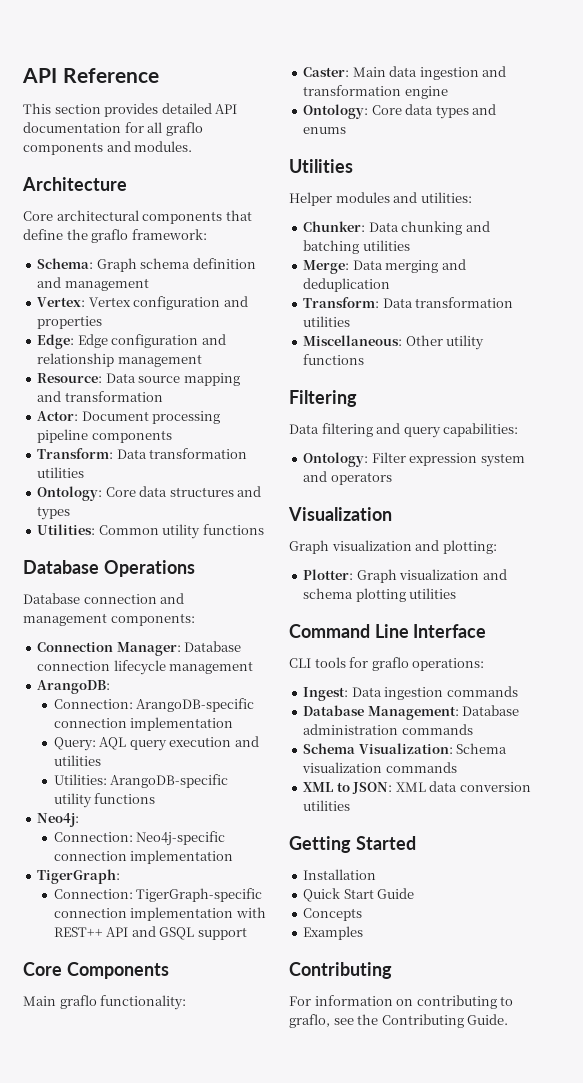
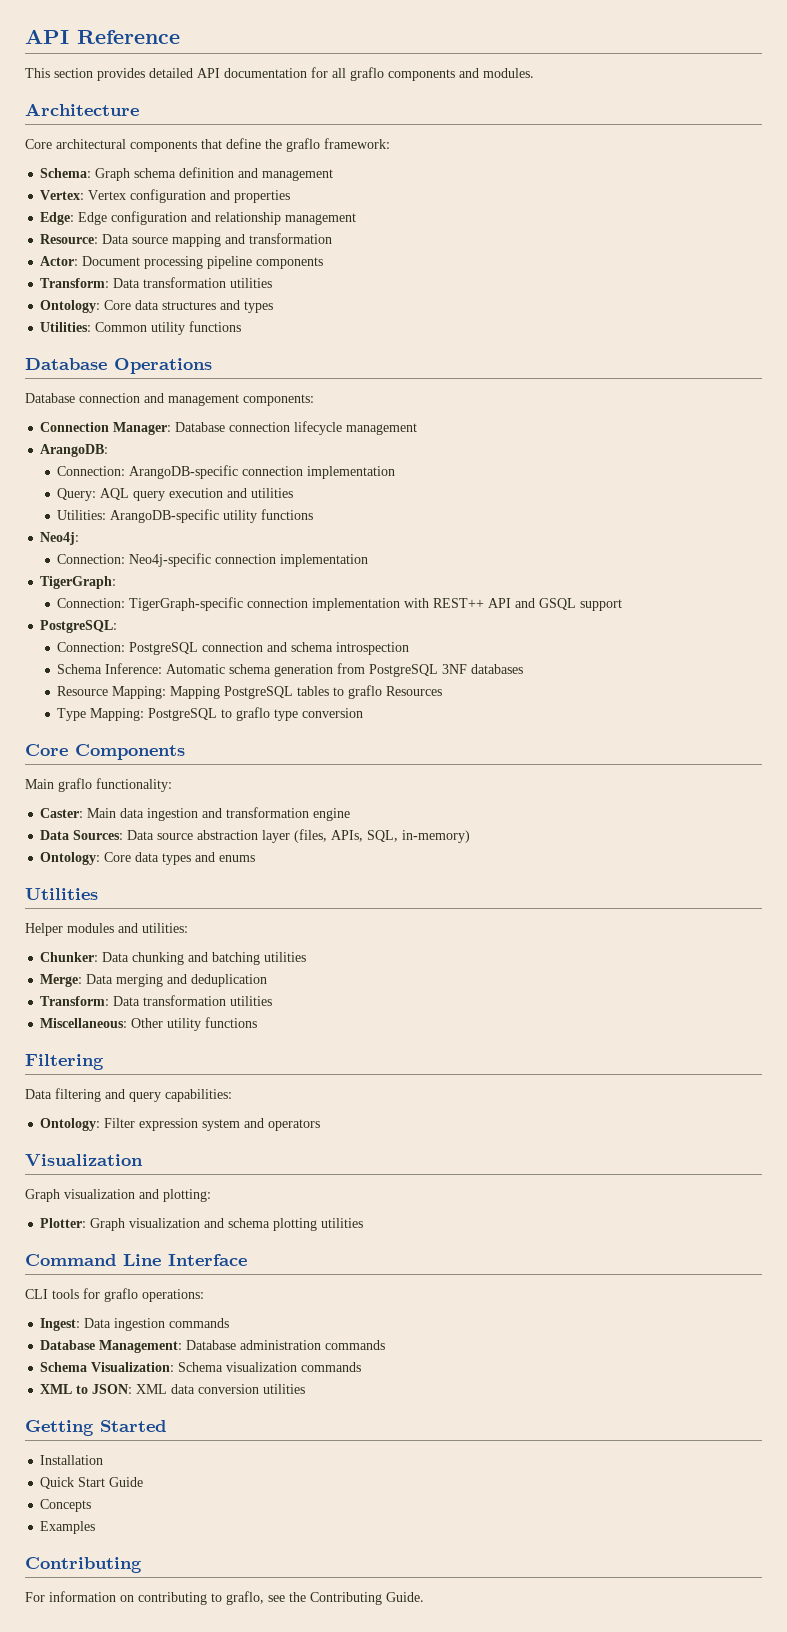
(247, 933) none -> [40,620,118,633] [57,642,410,655] [57,663,524,677] [57,685,443,699] [57,707,364,721] // PostgreSQL: // Connection: PostgreSQL connection and schema introspection // Schema Inference: Automatic schema generation from PostgreSQL 3NF databases // Resource Mapping: Mapping PostgreSQL tables to graflo Resources // Type Mapping: PostgreSQL to graflo type conversion
(448, 92) none -> [40,829,471,843] // Data Sources: Data source abstraction layer (files, APIs, SQL, in-memory)

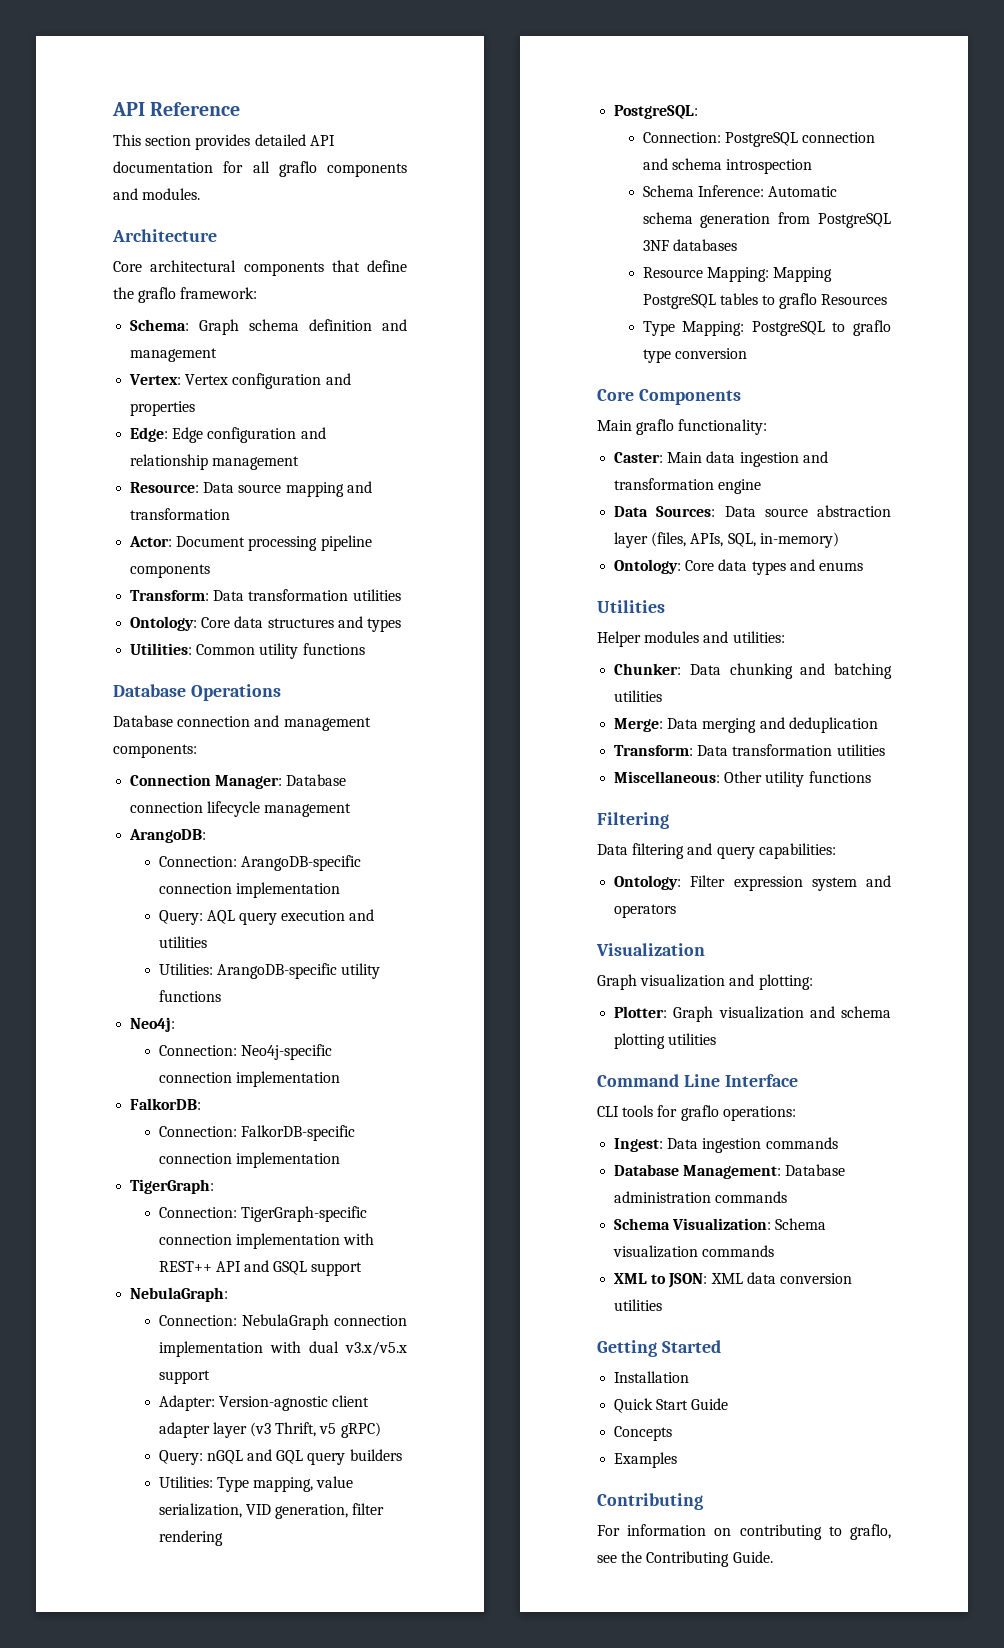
(369, 560) none -> [130,1098,202,1110] [158,1125,355,1141] [158,1152,340,1168] // FalkorDB: // Connection: FalkorDB-specific connection implementation
(623, 605) none -> [130,1287,229,1302] [158,1314,407,1330] [158,1341,407,1357] [158,1370,210,1384] [158,1395,370,1411] [158,1422,381,1438] [158,1449,402,1465] [158,1476,354,1492] [158,1503,385,1519] [158,1530,223,1546] // NebulaGraph: // Connection: NebulaGraph connection implementation with dual v3.x/v5.x support // Adapter: Version-agnostic client adapter layer (v3 Thrift, v5 gRPC) // Query: nGQL and GQL query builders // Utilities: Type mapping, value serialization, VID generation, filter rendering

